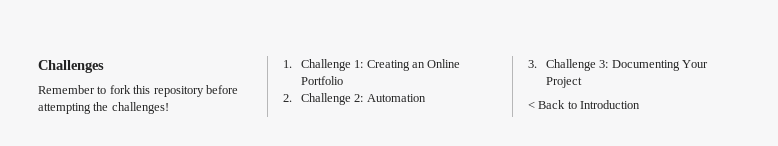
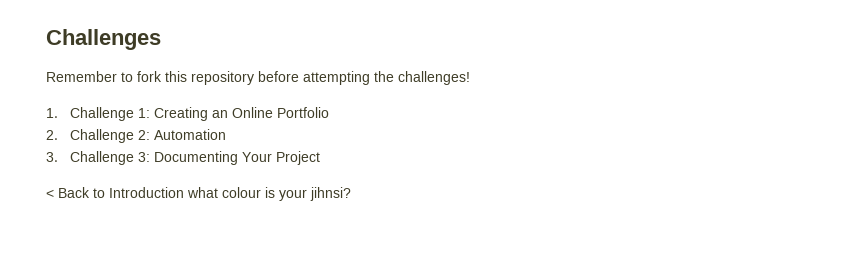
(641, 104) none -> [187,187,351,201] what colour is your jihnsi?

